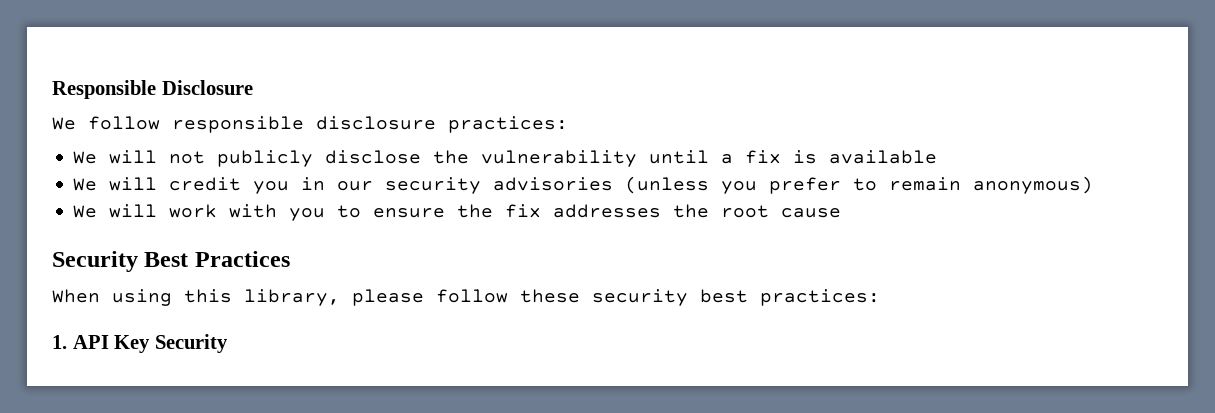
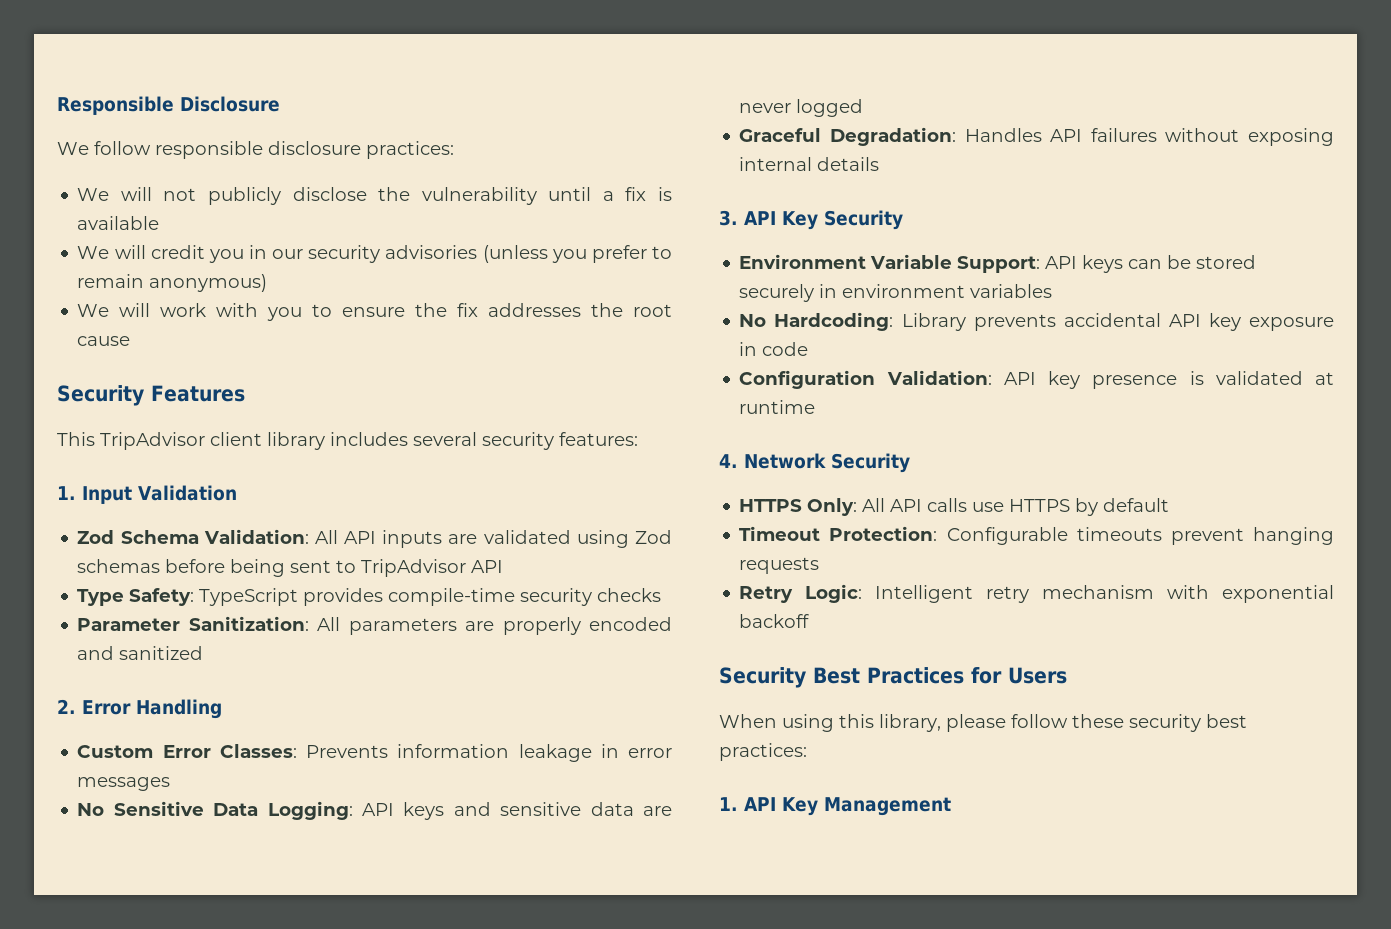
(842, 213) none -> [57,385,245,406] [57,432,638,450] [57,485,237,504] [77,529,672,548] [77,559,504,577] [77,588,662,606] [77,616,672,635] [77,646,204,660] [57,699,222,719] [77,744,672,762] [77,777,171,791] [77,801,673,820] [739,99,864,117] [739,127,1334,146] [739,157,880,171] [719,210,903,230] [739,254,1257,273] [739,284,1053,302] [739,312,1334,331] [739,342,809,356] [739,370,1334,389] [739,400,816,414] [719,453,910,473] [739,498,1170,516] [739,526,1334,545] [739,557,820,574] [739,584,1334,603] [739,614,810,628] // Security Features // This TripAdvisor client library includes several security features: // 1. Input Validation // Zod Schema Validation: All API inputs are validated using Zod schemas before being sent to TripAdvisor API // Type Safety: TypeScript provides compile-time security checks // Parameter Sanitization: All parameters are properly encoded and sanitized // 2. Error Handling // Custom Error Classes: Prevents information leakage in error messages // No Sensitive Data Logging: API keys and sensitive data are never logged // Graceful Degradation: Handles API failures without exposing internal details // 3. API Key Security // Environment Variable Support: API keys can be stored securely in environment variables // No Hardcoding: Library prevents accidental API key exposure in code // Configuration Validation: API key presence is validated at runtime // 4. Network Security // HTTPS Only: All API calls use HTTPS by default // Timeout Protection: Configurable timeouts prevent hanging requests // Retry Logic: Intelligent retry mechanism with exponential backoff
(290, 259) none -> [971,667,1067,684] for Users
[154,334,228,353] Security -> [824,797,951,816] Management

